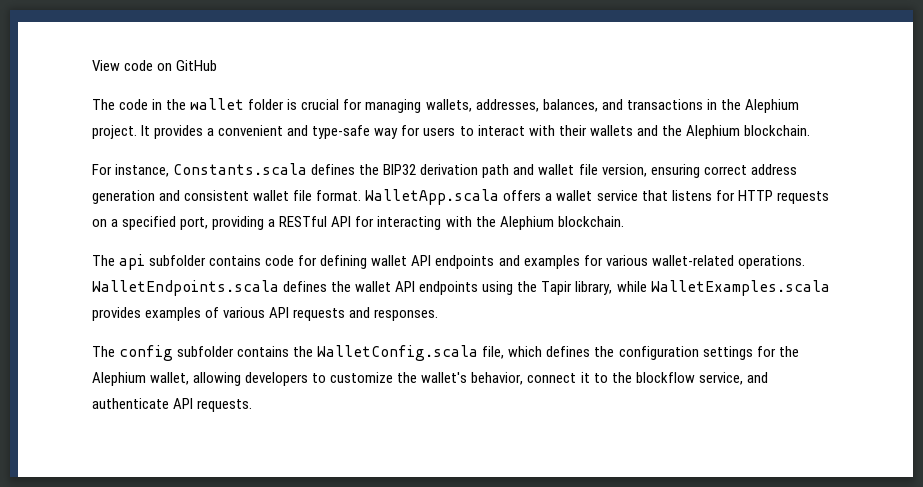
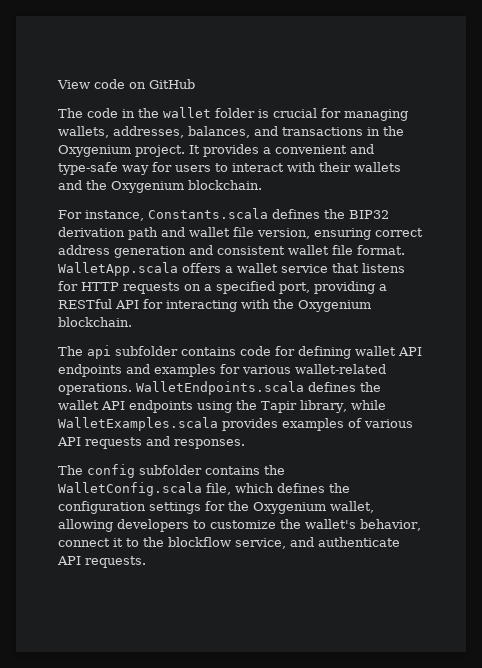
[744,99,799,113] Alephium -> [58,145,131,157] Oxygenium
[685,125,740,139] Alephium -> [111,181,184,193] Oxygenium
[499,216,554,230] Alephium -> [298,300,371,312] Oxygenium
[92,372,146,386] Alephium -> [253,502,326,514] Oxygenium

